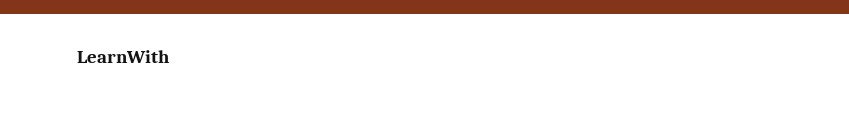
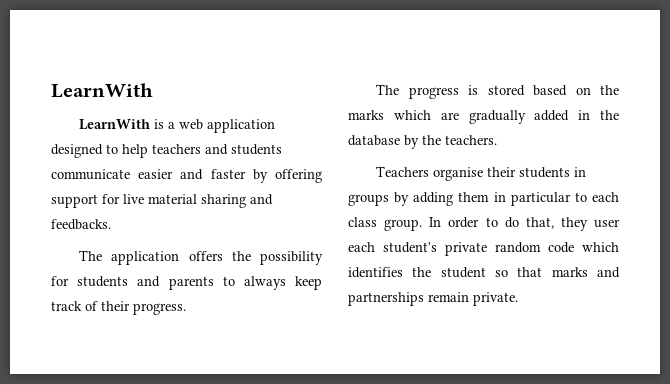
[77,50,170,63] LearnWith -> [51,83,153,98] [79,119,276,133] [51,144,282,158] [51,169,322,183] [51,194,273,208] [51,219,111,230] [79,250,323,265] [51,276,322,290] [51,301,186,315] [376,84,619,99] [348,110,619,124] [348,135,497,149] [376,166,587,181] [348,192,619,206] [348,217,620,231] [348,242,619,256] [348,267,620,278] [348,292,518,306] LearnWith // LearnWith is a web application designed to help teachers and students communicate easier and faster by offering support for live material sharing and feedbacks. // The application offers the possibility for students and parents to always keep track of their progress. // The progress is stored based on the marks which are gradually added in the database by the teachers. // Teachers organise their students in groups by adding them in particular to each class group. In order to do that, they user each student's private random code which identifies the student so that marks and partnerships remain private.

